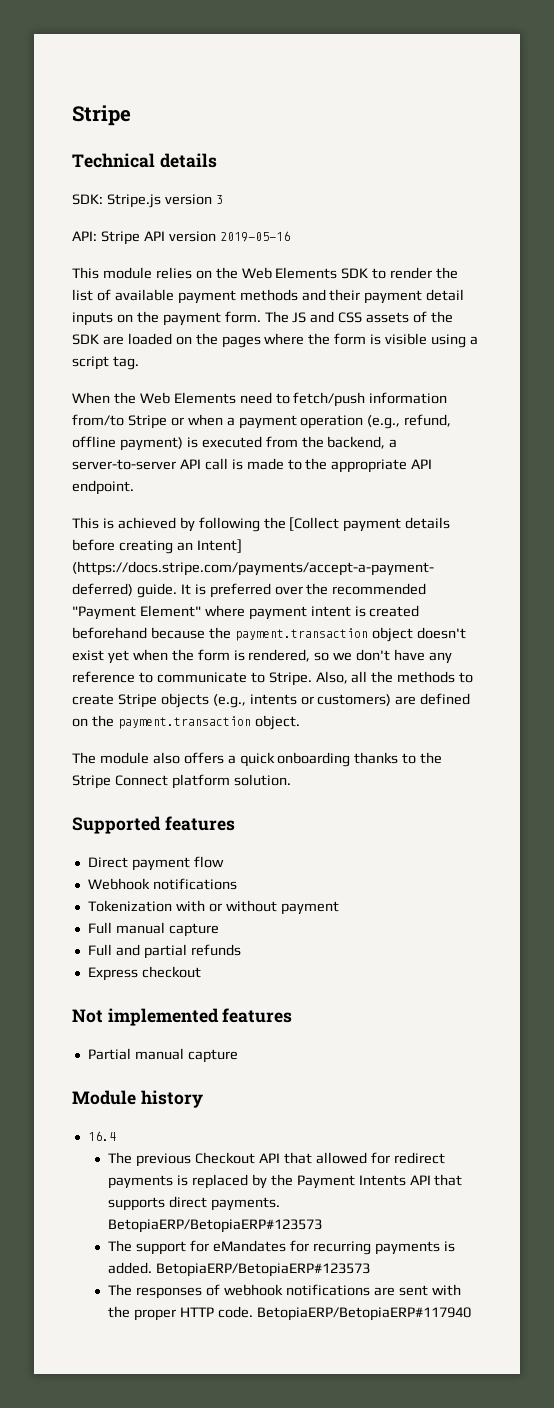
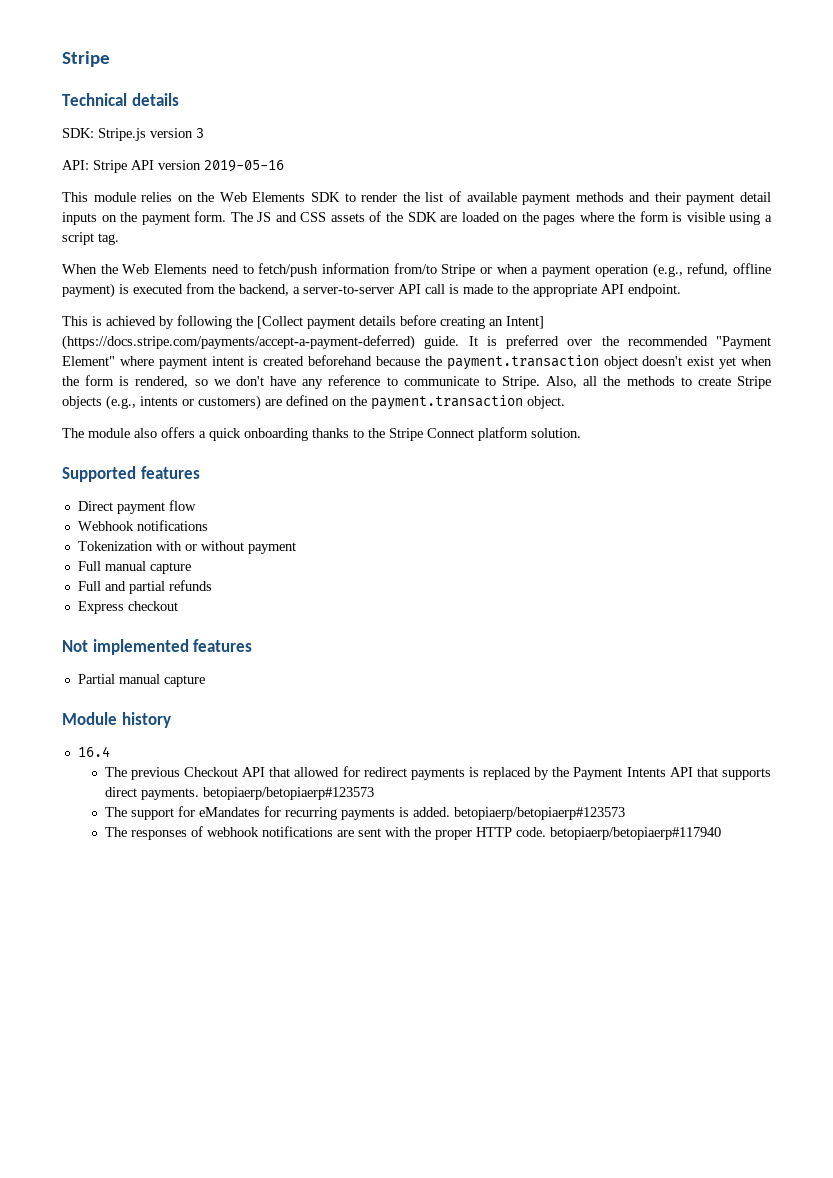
[108,1219,323,1233] BetopiaERP/BetopiaERP#123573 -> [202,787,374,800] betopiaerp/betopiaerp#123573
[156,1263,371,1277] BetopiaERP/BetopiaERP#123573 -> [453,807,625,820] betopiaerp/betopiaerp#123573
[256,1307,471,1321] BetopiaERP/BetopiaERP#117940 -> [549,827,721,840] betopiaerp/betopiaerp#117940

